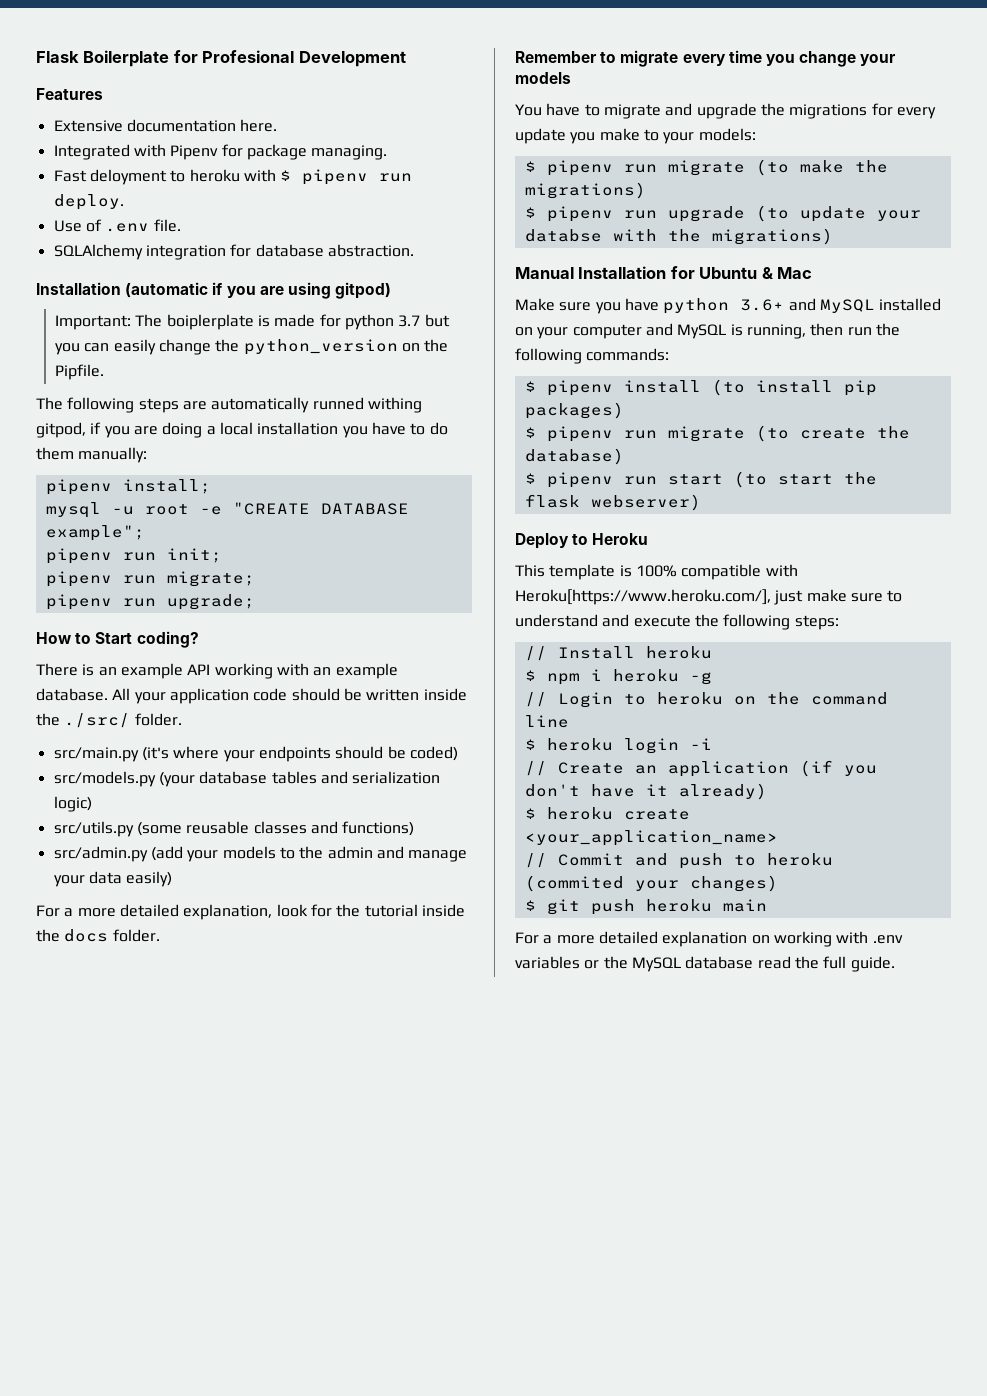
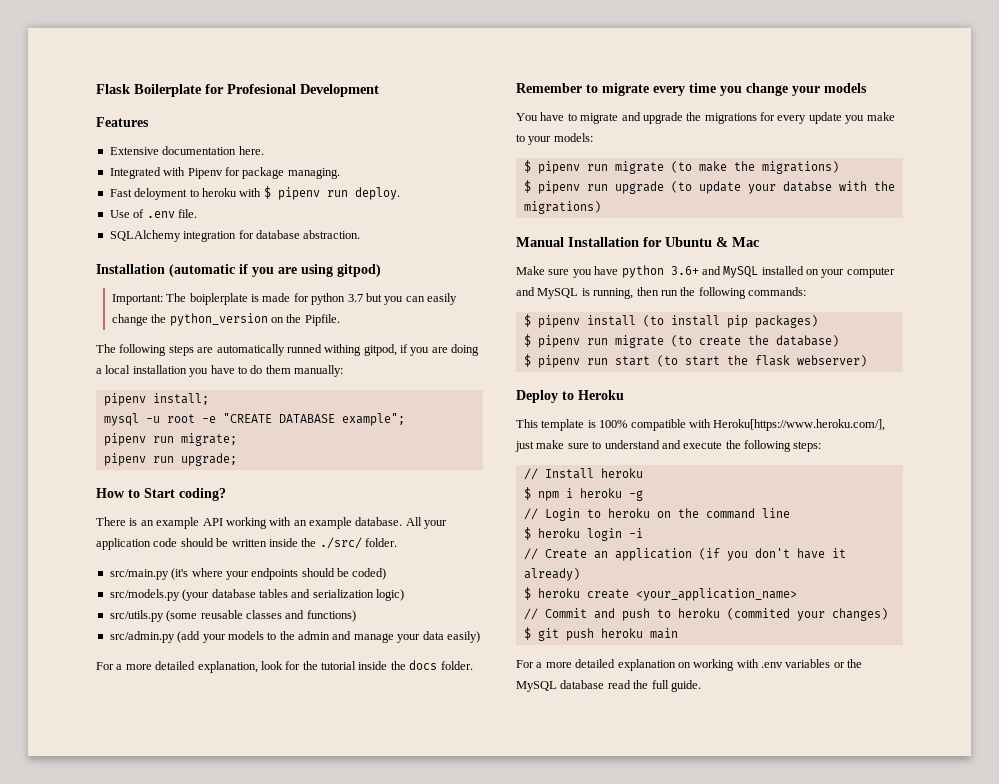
[45,548,222,564] // pipenv run init; -> (405, 419) none

